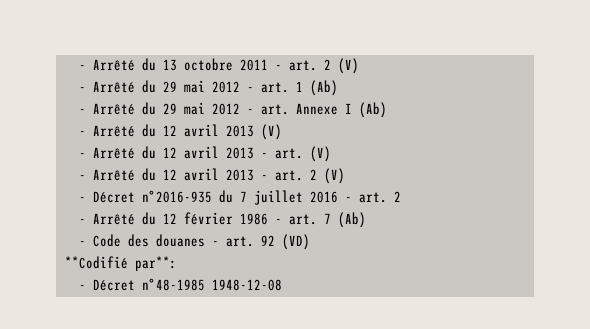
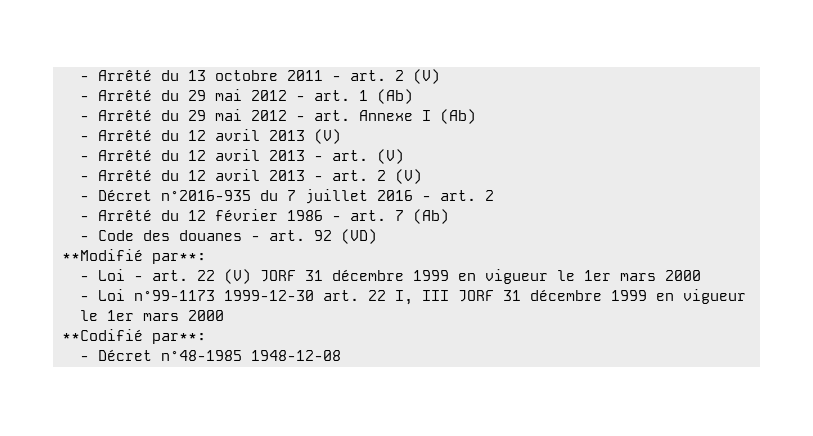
(311, 242) none -> [62,249,206,264] [80,269,701,284] [80,289,746,305] [80,310,224,321] // **Modifié par**: // - Loi - art. 22 (V) JORF 31 décembre 1999 en vigueur le 1er mars 2000 // - Loi n°99-1173 1999-12-30 art. 22 I, III JORF 31 décembre 1999 en vigueur le 1er mars 2000

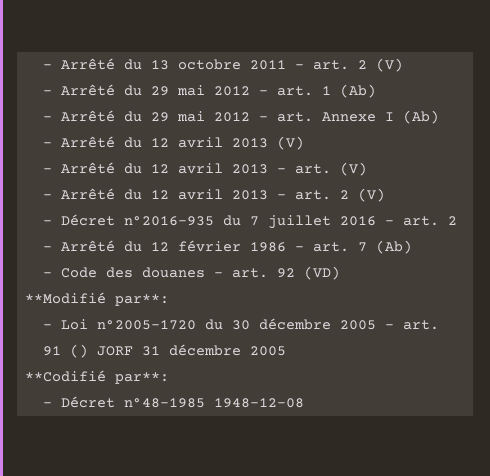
[134,269,701,284] [80,289,746,305] [80,310,224,321] - art. 22 (V) JORF 31 décembre 1999 en vigueur le 1er mars 2000 // - Loi n°99-1173 1999-12-30 art. 22 I, III JORF 31 décembre 1999 en vigueur le 1er mars 2000 -> [96,318,439,330] [42,344,286,358] n°2005-1720 du 30 décembre 2005 - art. 91 () JORF 31 décembre 2005

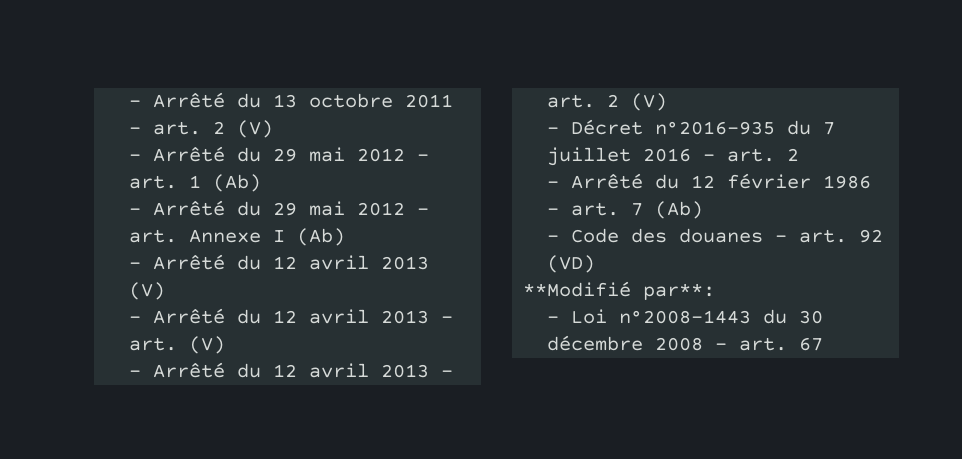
[96,320,196,330] n°2005-1720 -> [619,310,752,324] n°2008-1443
[339,320,439,330] [42,344,286,358] [24,370,169,384] [42,396,304,408] 2005 - art. 91 () JORF 31 décembre 2005 // **Codifié par**: // - Décret n°48-1985 1948-12-08 -> [655,337,824,351] 2008 - art. 67

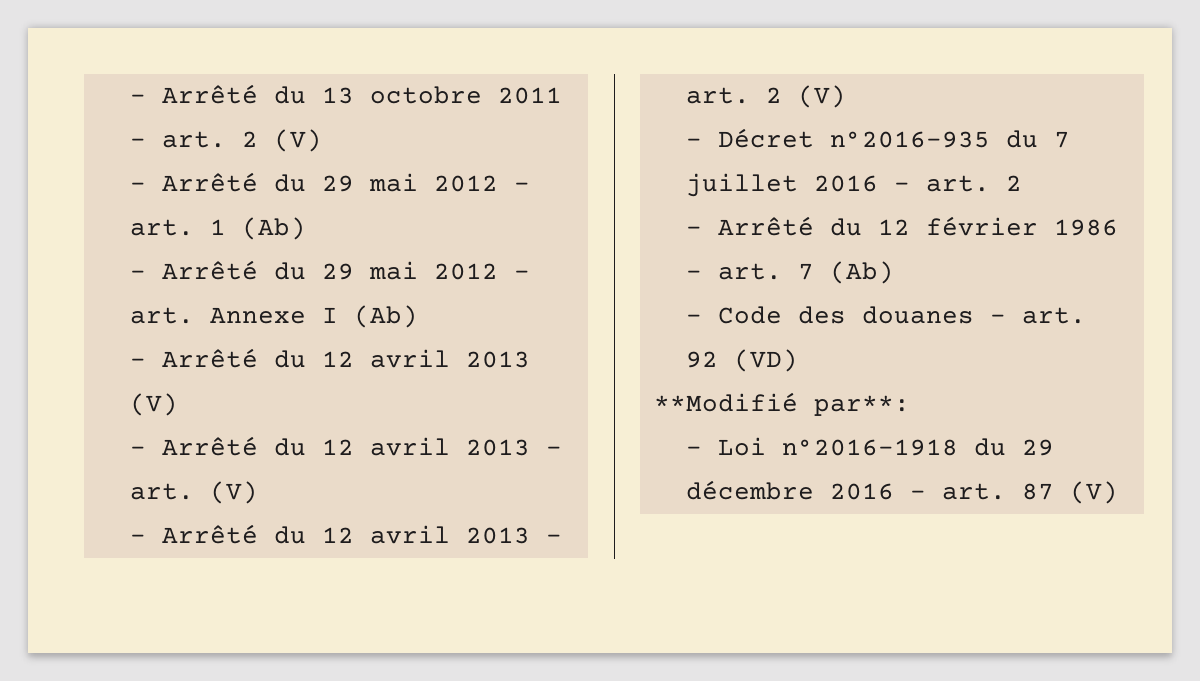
[619,309,824,324] [547,335,824,351] n°2008-1443 du 30 décembre 2008 - art. 67 -> [781,438,1054,456] [685,480,1118,504] n°2016-1918 du 29 décembre 2016 - art. 87 (V)

